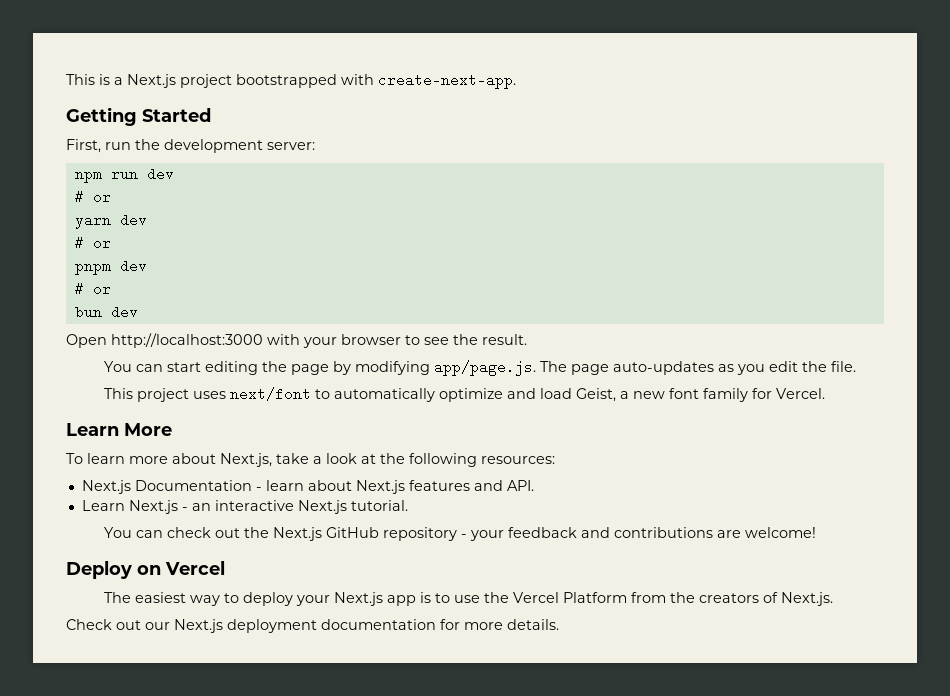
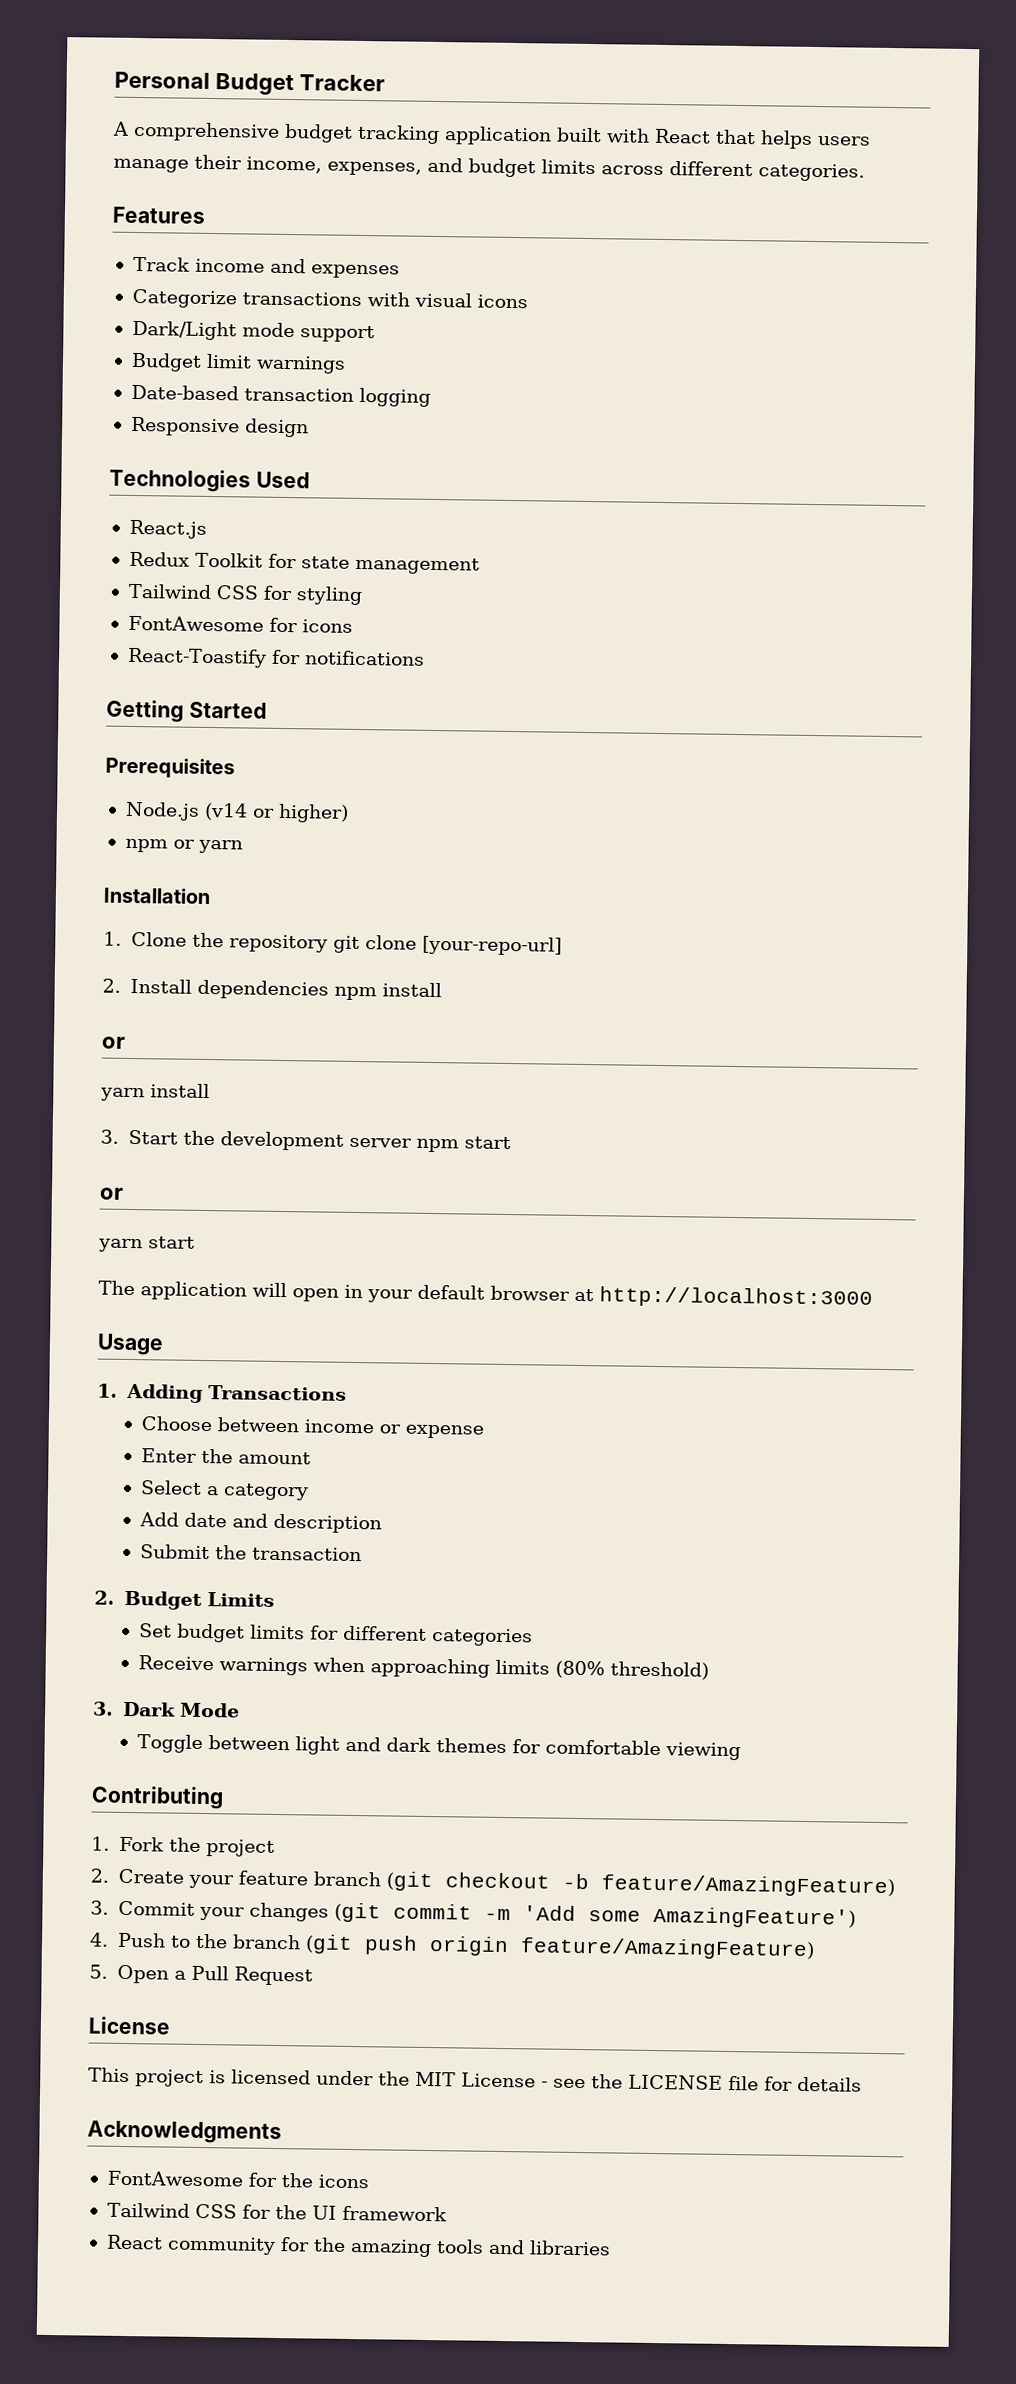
[66,73,516,89] [66,107,211,126] [66,139,315,153] [74,167,174,183] [74,190,111,204] [74,213,147,229] [74,236,111,250] [74,259,147,275] [74,282,111,296] [74,305,138,319] [66,333,527,348] [103,360,856,376] [103,387,825,402] [66,423,172,436] [66,453,555,467] [81,480,534,494] [81,500,408,514] [103,527,816,541] [66,561,225,579] [103,592,833,606] [66,619,559,633] This is a Next.js project bootstrapped with create-next-app. // Getting Started // First, run the development server: // npm run dev // # or // yarn dev // # or // pnpm dev // # or // bun dev // Open http://localhost:3000 with your browser to see the result. // You can start editing the page by modifying app/page.js. The page auto-updates as you edit the file. // This project uses next/font to automatically optimize and load Geist, a new font family for Vercel. // Learn More // To learn more about Next.js, take a look at the following resources: // Next.js Documentation - learn about Next.js features and API. // Learn Next.js - an interactive Next.js tutorial. // You can check out the Next.js GitHub repository - your feedback and contributions are welcome! // Deploy on Vercel // The easiest way to deploy your Next.js app is to use the Vercel Platform from the creators of Next.js. // Check out our Next.js deployment documentation for more details. -> [114,71,385,96] [112,121,871,149] [113,154,865,182] [112,206,206,224] [132,256,400,279] [131,288,528,309] [131,320,375,343] [130,352,346,374] [130,384,431,407] [130,416,309,438] [109,468,310,493] [128,519,207,539] [128,551,480,575] [127,583,363,606] [127,615,353,633] [126,647,425,668] [106,699,267,723] [105,757,235,779] [124,801,349,823] [124,838,243,854] [103,887,210,905] [103,931,562,956] [102,978,442,1001] [101,1036,126,1049] [100,1083,210,1102] [100,1129,511,1153] [99,1187,124,1200] [98,1236,195,1253] [98,1280,873,1309] [97,1333,164,1356] [97,1383,348,1403] [140,1416,484,1439] [140,1448,311,1465] [139,1480,309,1501] [138,1512,382,1534] [139,1544,362,1562] [94,1590,275,1610] [138,1623,533,1647] [137,1655,709,1680] [93,1701,240,1718] [136,1734,741,1761] [91,1785,224,1810] [91,1836,276,1857] [90,1868,895,1898] [90,1900,856,1929] [89,1932,815,1961] [89,1964,313,1986] [88,2016,171,2035] [88,2067,862,2092] [87,2120,282,2145] [106,2170,369,2189] [106,2202,447,2222] [105,2234,611,2258] Personal Budget Tracker // A comprehensive budget tracking application built with React that helps users manage their income, expenses, and budget limits across different categories. // Features // Track income and expenses // Categorize transactions with visual icons // Dark/Light mode support // Budget limit warnings // Date-based transaction logging // Responsive design // Technologies Used // React.js // Redux Toolkit for state management // Tailwind CSS for styling // FontAwesome for icons // React-Toastify for notifications // Getting Started // Prerequisites // Node.js (v14 or higher) // npm or yarn // Installation // 1. Clone the repository git clone [your-repo-url] // 2. Install dependencies npm install // or // yarn install // 3. Start the development server npm start // or // yarn start // The application will open in your default browser at http://localhost:3000 // Usage // 1. Adding Transactions // Choose between income or expense // Enter the amount // Select a category // Add date and description // Submit the transaction // 2. Budget Limits // Set budget limits for different categories // Receive warnings when approaching limits (80% threshold) // 3. Dark Mode // Toggle between light and dark themes for comfortable viewing // Contributing // 1. Fork the project // 2. Create your feature branch (git checkout -b feature/AmazingFeature) // 3. Commit your changes (git commit -m 'Add some AmazingFeature') // 4. Push to the branch (git push origin feature/AmazingFeature) // 5. Open a Pull Request // License // This project is licensed under the MIT License - see the LICENSE file for details // Acknowledgments // FontAwesome for the icons // Tailwind CSS for the UI framework // React community for the amazing tools and libraries

